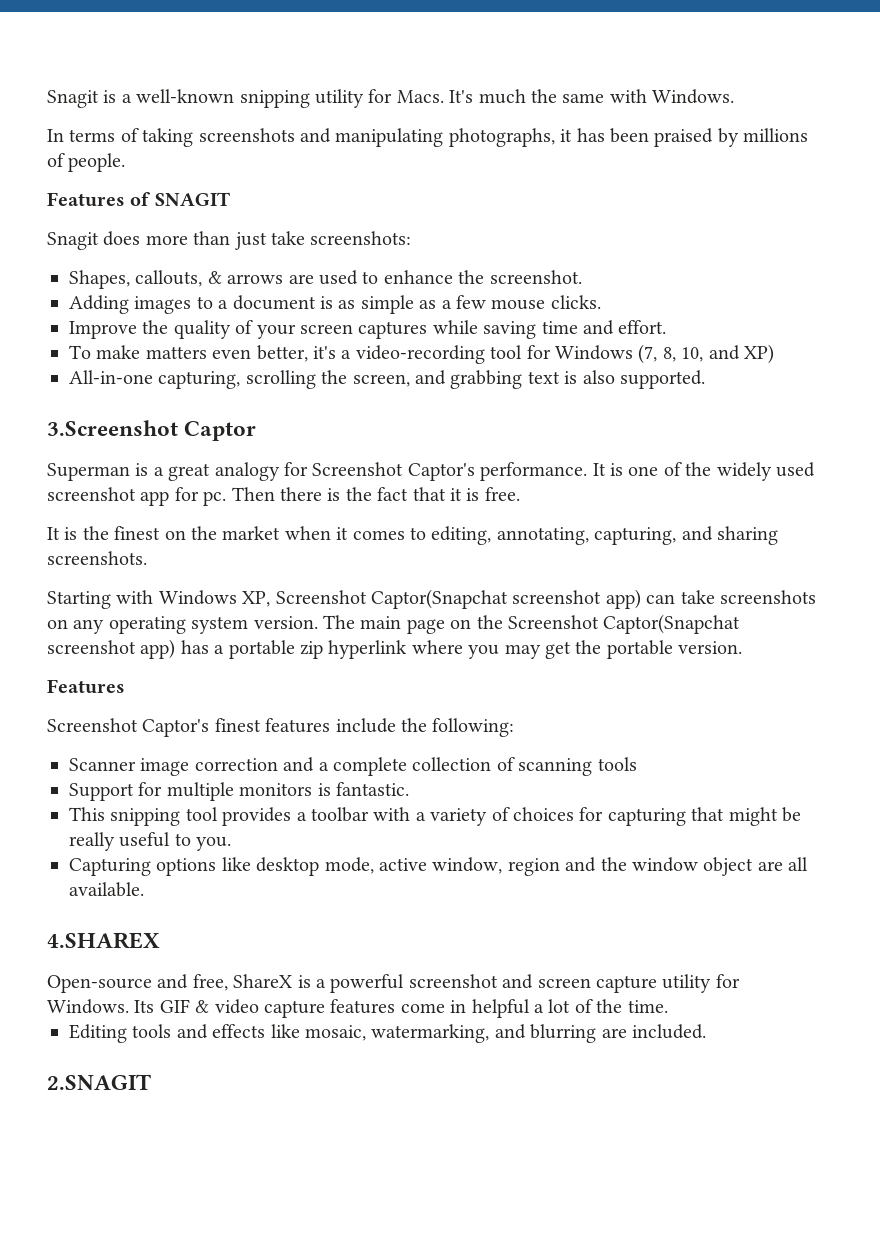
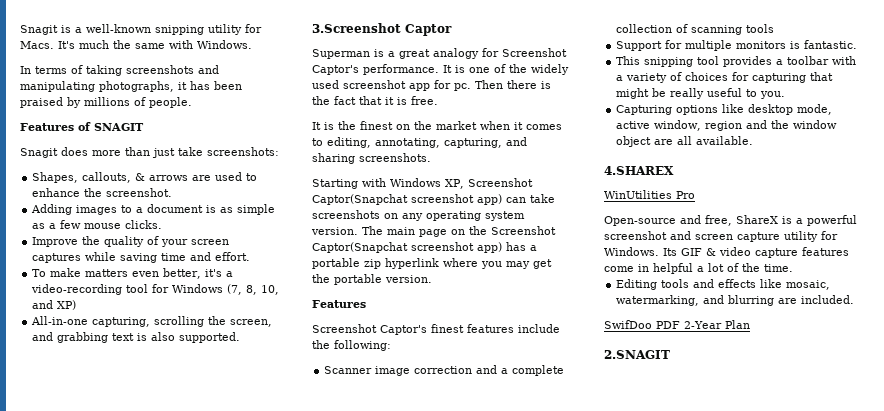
(160, 940) none -> [604,190,695,199] // WinUtilities Pro
(706, 1031) none -> [604,320,750,329] // SwifDoo PDF 2-Year Plan

